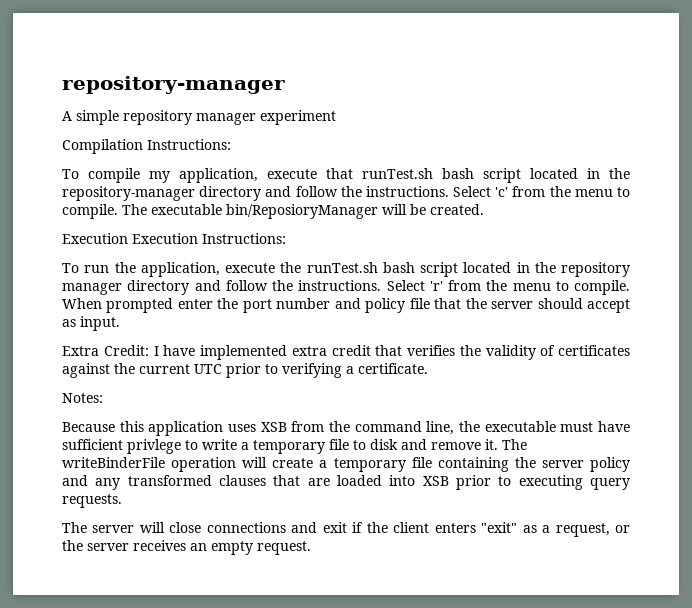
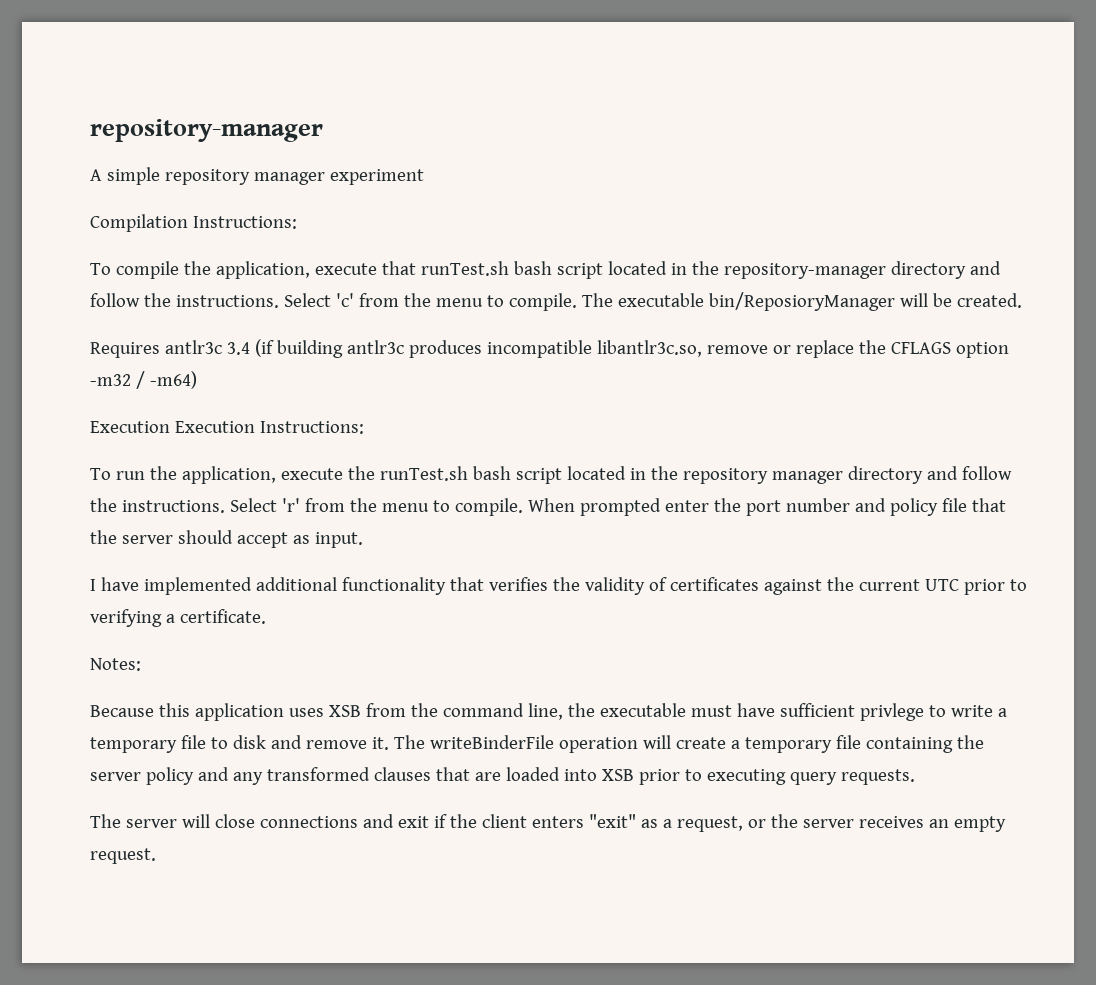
[149,171,170,183] my -> [183,261,211,275] the
(484, 209) none -> [90,339,1009,358] [90,371,197,389] // Requires antlr3c 3.4 (if building antlr3c produces incompatible libantlr3c.so, remove or replace the CFLAGS option -m32 / -m64)
[62,345,149,356] Extra Credit: -> (363, 540) none
[291,345,371,356] extra credit -> [255,577,446,595] additional functionality

